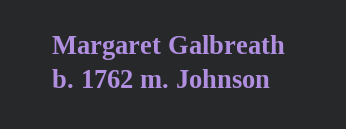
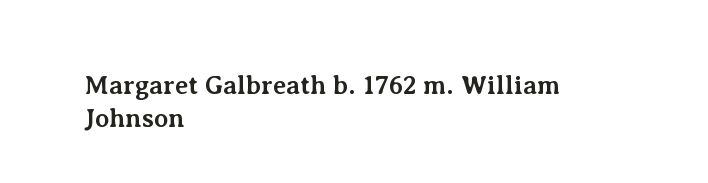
(170, 81) none -> [461,75,561,94] William

